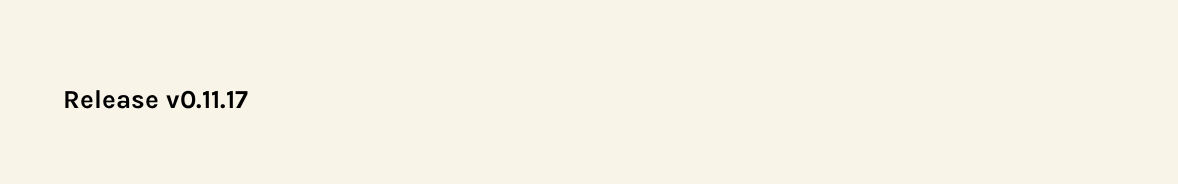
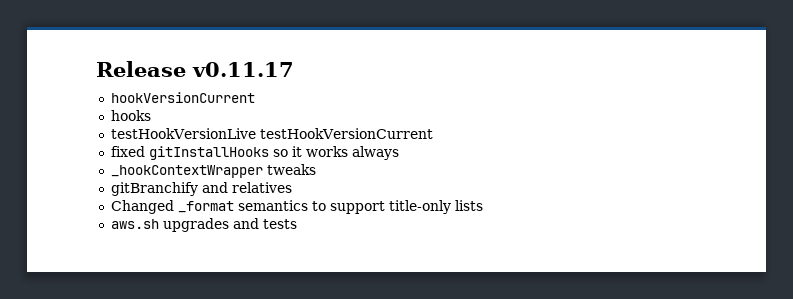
(249, 99) none -> [110,92,255,103] [110,110,151,121] [110,128,433,139] [110,146,399,160] [110,164,316,178] [110,182,292,196] [110,200,483,214] [110,218,297,232] // hookVersionCurrent // hooks // testHookVersionLive testHookVersionCurrent // fixed gitInstallHooks so it works always // _hookContextWrapper tweaks // gitBranchify and relatives // Changed _format semantics to support title-only lists // aws.sh upgrades and tests

